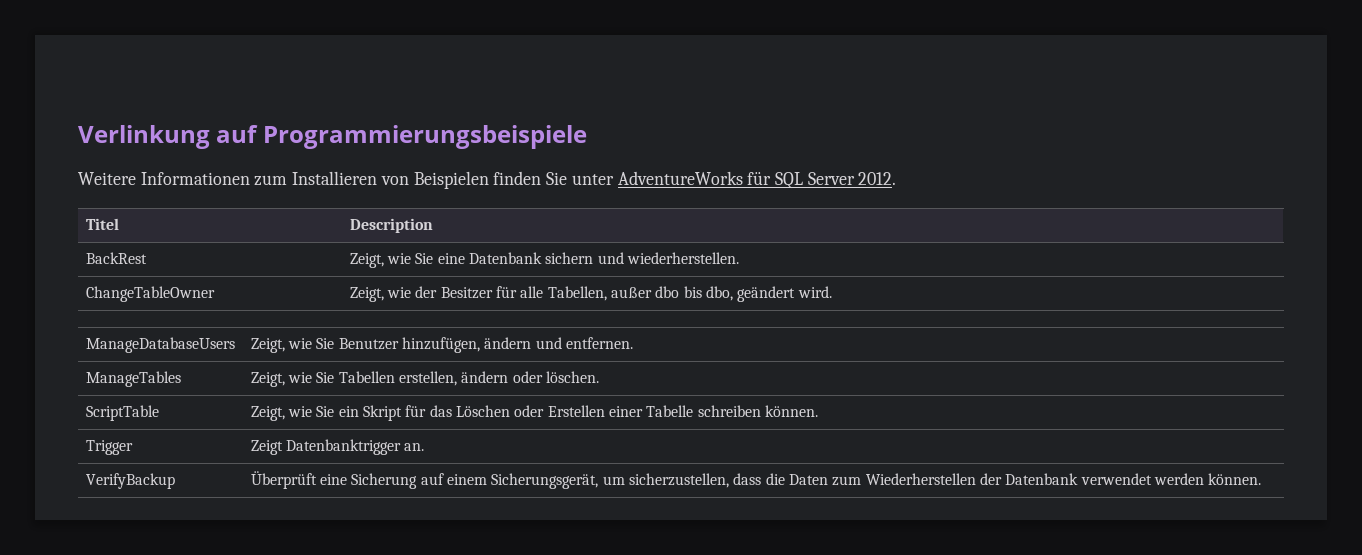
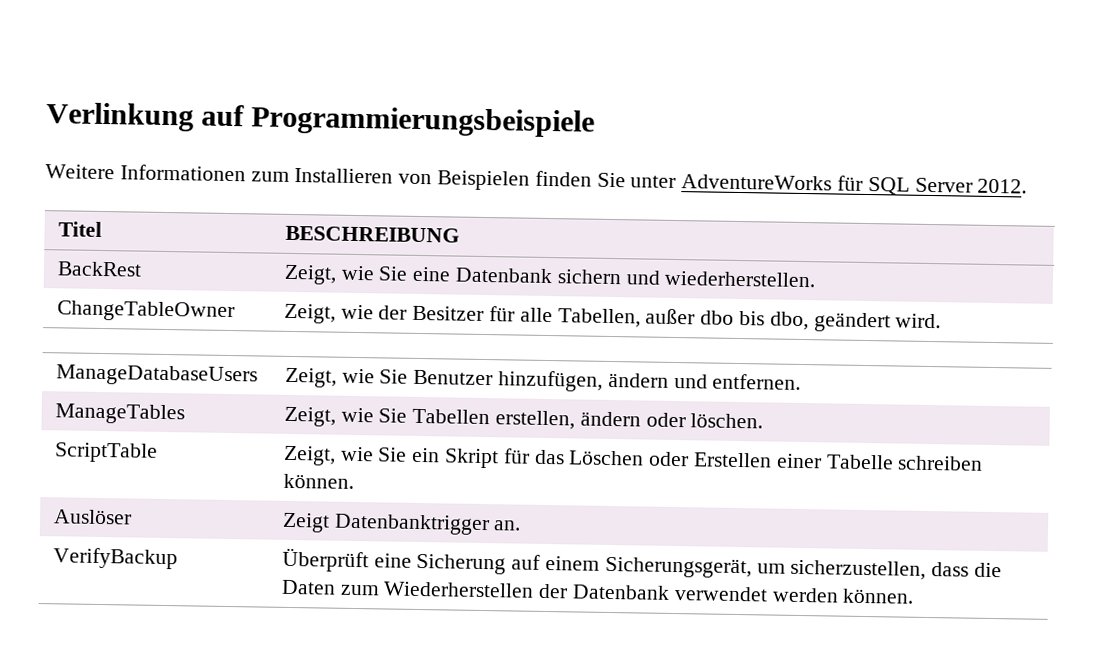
[349,218,433,233] Description -> [284,225,460,243] BESCHREIBUNG
[85,440,133,455] Trigger -> [52,509,132,525] Auslöser

